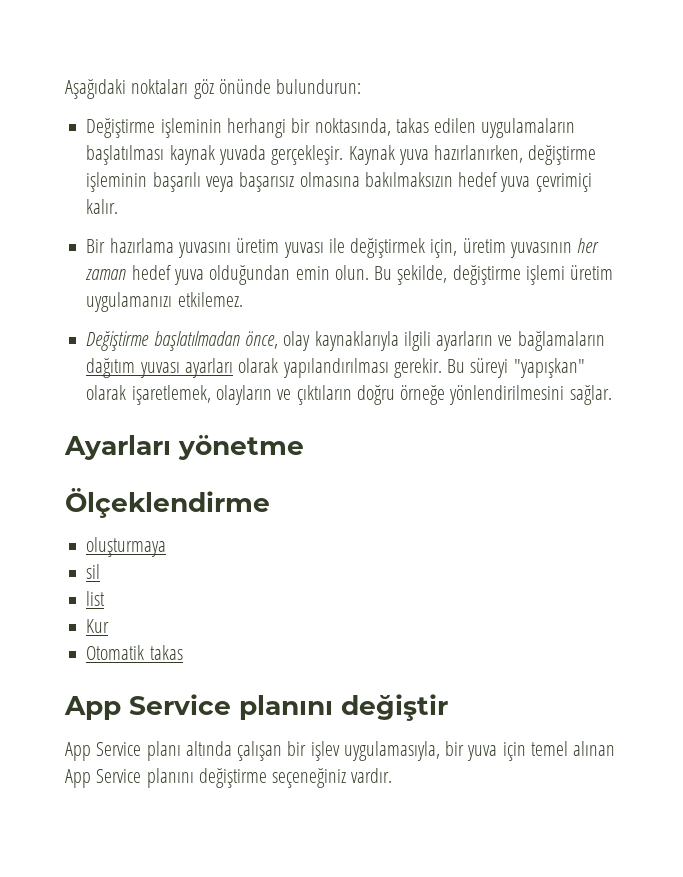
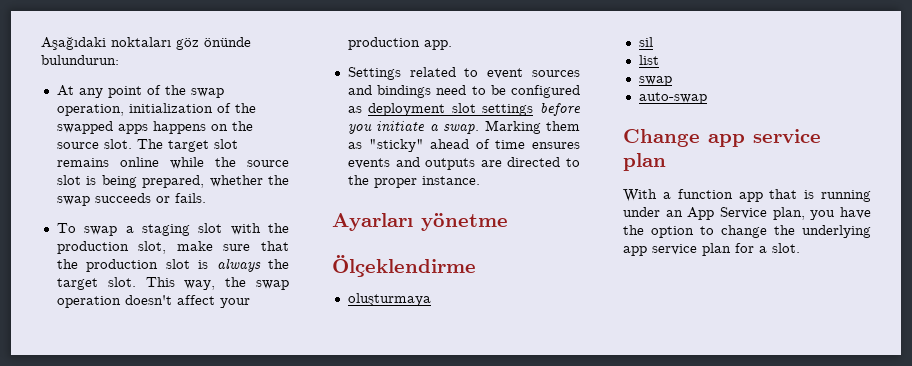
[86,118,576,138] [86,145,597,165] [86,172,592,192] [86,199,119,214] [86,238,600,258] [85,265,614,285] [86,292,243,312] [86,331,605,351] [86,358,585,378] [86,385,612,405] Değiştirme işleminin herhangi bir noktasında, takas edilen uygulamaların başlatılması kaynak yuvada gerçekleşir. Kaynak yuva hazırlanırken, değiştirme işleminin başarılı veya başarısız olmasına bakılmaksızın hedef yuva çevrimiçi kalır. // Bir hazırlama yuvasını üretim yuvası ile değiştirmek için, üretim yuvasının her zaman hedef yuva olduğundan emin olun. Bu şekilde, değiştirme işlemi üretim uygulamanızı etkilemez. // Değiştirme başlatılmadan önce, olay kaynaklarıyla ilgili ayarların ve bağlamaların dağıtım yuvası ayarları olarak yapılandırılması gerekir. Bu süreyi "yapışkan" olarak işaretlemek, olayların ve çıktıların doğru örneğe yönlendirilmesini sağlar. -> [56,85,224,98] [56,103,256,116] [56,121,253,134] [56,139,238,152] [56,157,289,169] [56,175,289,188] [56,193,206,206] [56,223,289,236] [56,241,289,254] [56,258,289,272] [56,277,289,290] [56,295,250,308] [347,37,452,50] [347,67,580,80] [347,85,580,98] [347,103,581,116] [347,120,580,134] [347,139,580,152] [347,157,580,170] [347,175,480,188] At any point of the swap operation, initialization of the swapped apps happens on the source slot. The target slot remains online while the source slot is being prepared, whether the swap succeeds or fails. // To swap a staging slot with the production slot, make sure that the production slot is always the target slot. This way, the swap operation doesn't affect your production app. // Settings related to event sources and bindings need to be configured as deployment slot settings before you initiate a swap. Marking them as "sticky" ahead of time ensures events and outputs are directed to the proper instance.
[86,619,110,633] [86,645,183,660] [64,694,448,721] [65,741,616,761] [65,768,393,788] Kur // Otomatik takas // App Service planını değiştir // App Service planı altında çalışan bir işlev uygulamasıyla, bir yuva için temel alınan App Service planını değiştirme seçeneğiniz vardır. -> [638,76,672,86] [638,92,707,104] [623,129,821,147] [623,153,666,171] [623,189,871,202] [623,207,871,220] [623,225,871,238] [623,243,800,256] swap // auto-swap // Change app service plan // With a function app that is running under an App Service plan, you have the option to change the underlying app service plan for a slot.

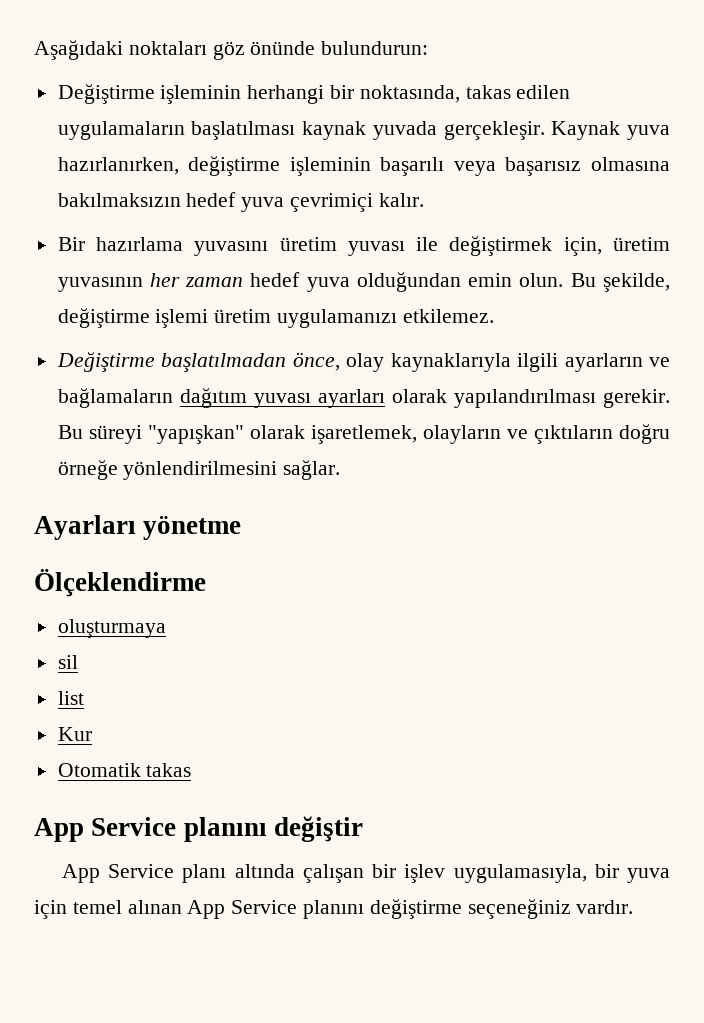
[56,85,224,98] [56,103,256,116] [56,121,253,134] [56,139,238,152] [56,157,289,169] [56,175,289,188] [56,193,206,206] [56,223,289,236] [56,241,289,254] [56,258,289,272] [56,277,289,290] [56,295,250,308] [347,37,452,50] [347,67,580,80] [347,85,580,98] [347,103,581,116] [347,120,580,134] [347,139,580,152] [347,157,580,170] [347,175,480,188] At any point of the swap operation, initialization of the swapped apps happens on the source slot. The target slot remains online while the source slot is being prepared, whether the swap succeeds or fails. // To swap a staging slot with the production slot, make sure that the production slot is always the target slot. This way, the swap operation doesn't affect your production app. // Settings related to event sources and bindings need to be configured as deployment slot settings before you initiate a swap. Marking them as "sticky" ahead of time ensures events and outputs are directed to the proper instance. -> [57,84,571,104] [57,121,671,140] [57,156,670,176] [57,192,424,212] [57,236,670,256] [57,272,670,292] [57,308,494,328] [56,352,670,372] [57,388,670,408] [57,424,670,444] [57,460,341,480] Değiştirme işleminin herhangi bir noktasında, takas edilen uygulamaların başlatılması kaynak yuvada gerçekleşir. Kaynak yuva hazırlanırken, değiştirme işleminin başarılı veya başarısız olmasına bakılmaksızın hedef yuva çevrimiçi kalır. // Bir hazırlama yuvasını üretim yuvası ile değiştirmek için, üretim yuvasının her zaman hedef yuva olduğundan emin olun. Bu şekilde, değiştirme işlemi üretim uygulamanızı etkilemez. // Değiştirme başlatılmadan önce, olay kaynaklarıyla ilgili ayarların ve bağlamaların dağıtım yuvası ayarları olarak yapılandırılması gerekir. Bu süreyi "yapışkan" olarak işaretlemek, olayların ve çıktıların doğru örneğe yönlendirilmesini sağlar.
[638,76,672,86] [638,92,707,104] [623,129,821,147] [623,153,666,171] [623,189,871,202] [623,207,871,220] [623,225,871,238] [623,243,800,256] swap // auto-swap // Change app service plan // With a function app that is running under an App Service plan, you have the option to change the underlying app service plan for a slot. -> [57,727,92,741] [57,763,192,777] [34,816,363,842] [61,864,671,883] [34,899,634,919] Kur // Otomatik takas // App Service planını değiştir // App Service planı altında çalışan bir işlev uygulamasıyla, bir yuva için temel alınan App Service planını değiştirme seçeneğiniz vardır.

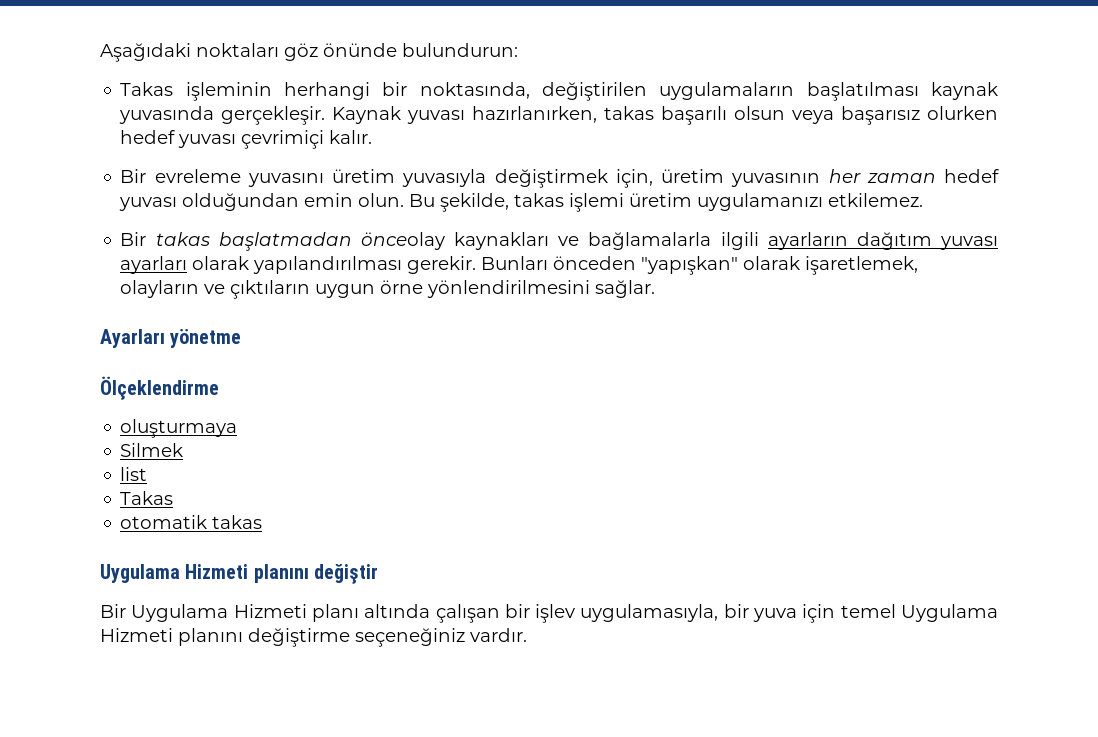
[57,84,155,104] Değiştirme -> [120,82,174,96] Takas
[465,85,571,99] takas edilen -> [542,82,648,101] değiştirilen
[372,121,437,140] yuvada -> [119,106,215,124] yuvasında
[627,125,671,140] [57,156,670,176] [57,192,285,212] yuva hazırlanırken, değiştirme işleminin başarılı veya başarısız olmasına bakılmaksızın hedef yuva -> [407,106,999,125] [120,130,237,148] yuvası hazırlanırken, takas başarılı olsun veya başarısız olurken hedef yuvası
[95,237,183,251] hazırlama -> [154,169,241,183] evreleme
[347,237,439,256] yuvası ile -> [402,169,487,187] yuvasıyla
[306,277,350,292] yuva -> [119,197,178,211] yuvası
[57,308,150,328] değiştirme -> [514,193,565,207] takas
[56,352,670,372] [57,388,173,408] Değiştirme başlatılmadan önce, olay kaynaklarıyla ilgili ayarların ve bağlamaların -> [120,232,848,251] Bir takas başlatmadan önceolay kaynakları ve bağlamalarla ilgili ayarların
[57,425,142,444] Bu süreyi -> [481,256,637,270] Bunları önceden
[619,424,670,444] [57,460,118,480] doğru örneğe -> [315,280,424,298] uygun örne
[57,655,78,669] sil -> [120,443,184,457] Silmek
[57,727,92,741] [57,763,141,777] Kur // Otomatik -> [120,491,174,505] [120,515,208,529] Takas // otomatik
[34,817,177,842] App Service -> [100,564,249,583] Uygulama Hizmeti
[61,864,175,883] App Service -> [100,604,307,622] Bir Uygulama Hizmeti
[127,900,298,919] alınan App Service -> [900,604,998,622] [100,628,173,642] Uygulama Hizmeti

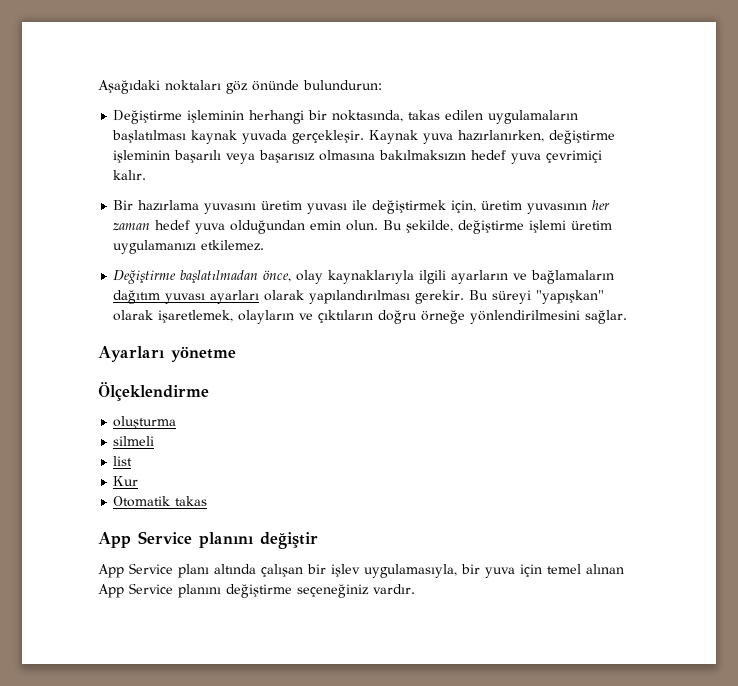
[120,82,174,96] Takas -> [113,110,183,124] Değiştirme
[542,82,648,101] değiştirilen -> [408,110,484,120] takas edilen
[119,106,215,124] yuvasında -> [242,130,288,144] yuvada
[407,106,999,125] [120,130,237,148] yuvası hazırlanırken, takas başarılı olsun veya başarısız olurken hedef yuvası -> [423,130,616,144] [113,150,542,164] yuva hazırlanırken, değiştirme işleminin başarılı veya başarısız olmasına bakılmaksızın hedef yuva
[154,169,241,183] evreleme -> [138,200,200,211] hazırlama
[402,169,487,187] yuvasıyla -> [307,200,368,214] yuvası ile
[119,197,178,211] yuvası -> [195,223,226,234] yuva
[514,193,565,207] takas -> [458,220,525,234] değiştirme
[120,232,848,251] Bir takas başlatmadan önceolay kaynakları ve bağlamalarla ilgili ayarların -> [113,270,615,284] Değiştirme başlatılmadan önce, olay kaynaklarıyla ilgili ayarların ve bağlamaların
[481,256,637,270] Bunları önceden -> [469,290,532,304] Bu süreyi
[315,280,424,298] uygun örne -> [378,310,466,324] doğru örneğe
[120,419,238,438] [120,443,184,457] oluşturmaya // Silmek -> [113,416,177,429] [113,436,155,446] oluşturma // silmeli
[120,491,174,505] [120,515,208,529] Takas // otomatik -> [113,476,139,486] [113,496,171,507] Kur // Otomatik
[100,564,249,583] Uygulama Hizmeti -> [98,531,192,548] App Service
[100,604,307,622] Bir Uygulama Hizmeti -> [98,563,173,578] App Service
[900,604,998,622] [100,628,173,642] Uygulama Hizmeti -> [586,564,624,574] [98,583,173,598] alınan App Service

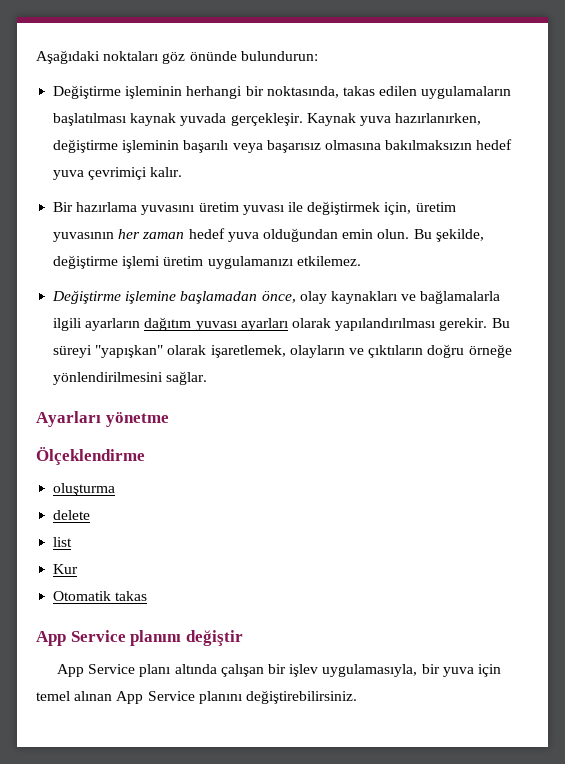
[180,270,615,284] başlatılmadan önce, olay kaynaklarıyla ilgili ayarların ve bağlamaların -> [125,290,501,304] [53,318,141,331] işlemine başlamadan önce, olay kaynakları ve bağlamalarla ilgili ayarların
[113,436,155,446] silmeli -> [53,510,91,520] delete
[226,584,415,598] değiştirme seçeneğiniz vardır. -> [245,690,357,704] değiştirebilirsiniz.

